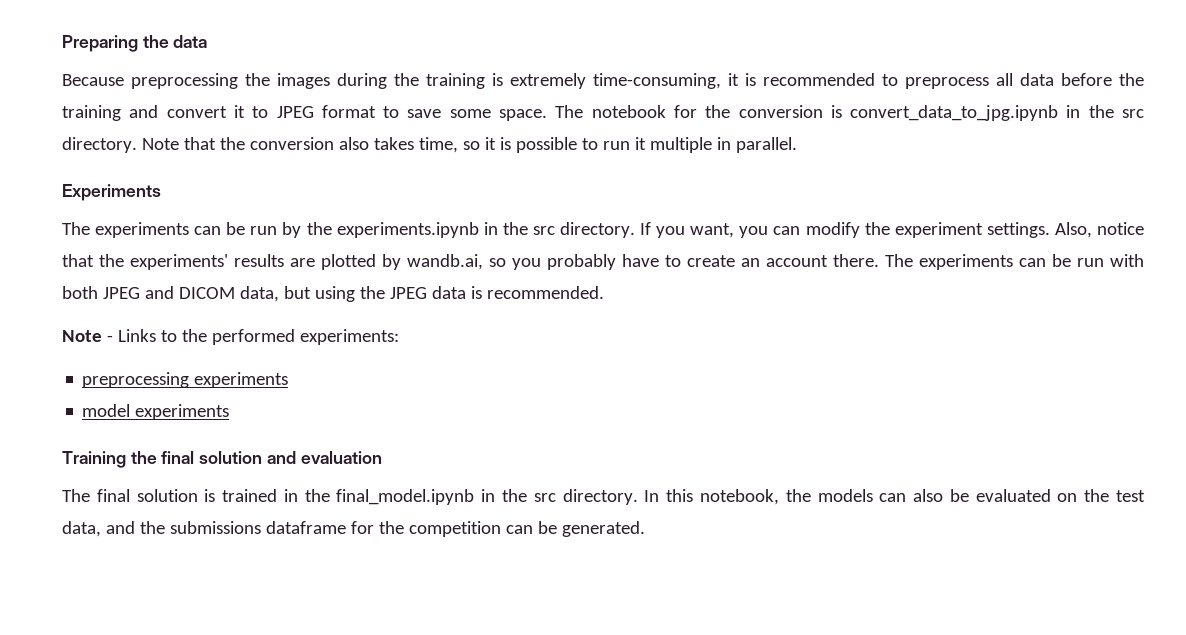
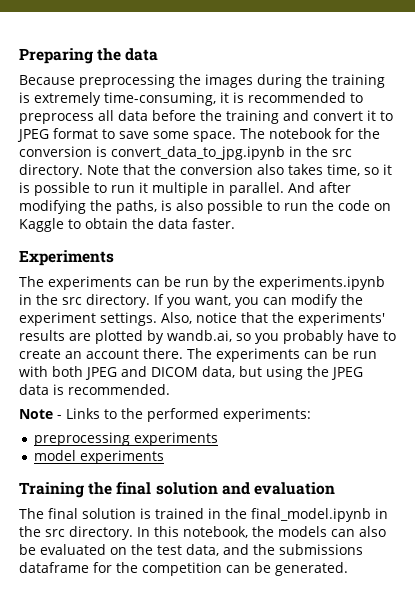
(797, 145) none -> [288,182,351,193] [19,200,391,214] [19,218,235,232] And after modifying the paths, is also possible to run the code on Kaggle to obtain the data faster.

